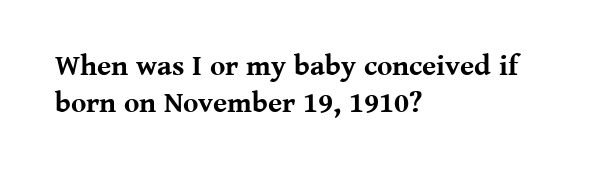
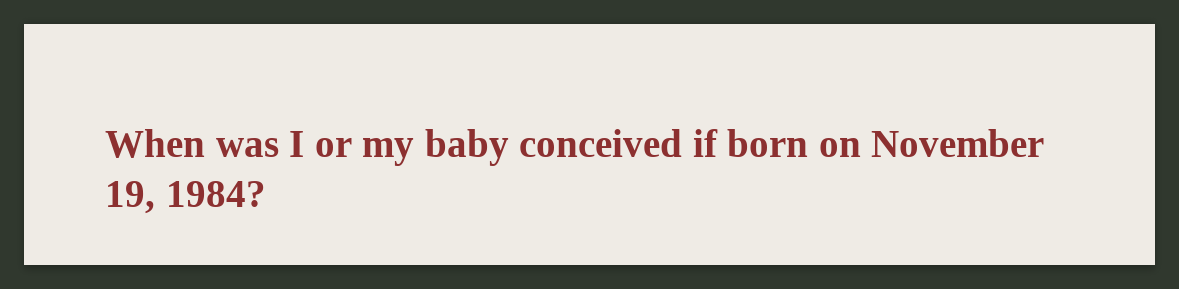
[349,91,422,113] 1910? -> [165,181,266,207] 1984?

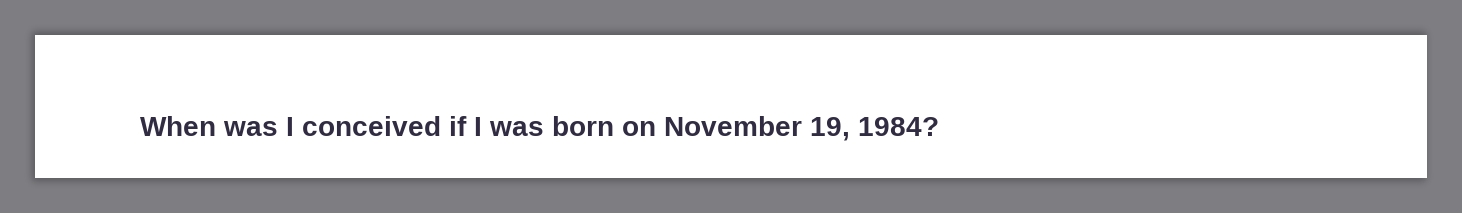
[314,129,718,166] or my baby conceived if -> [302,116,544,136] conceived if I was

